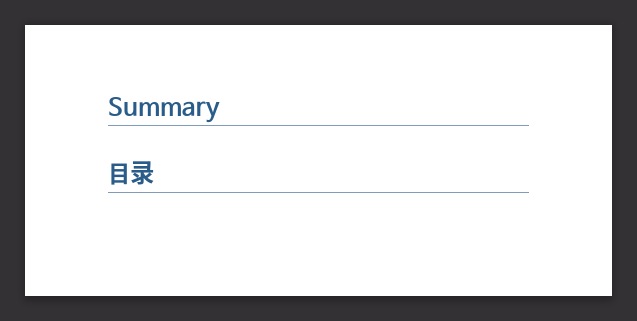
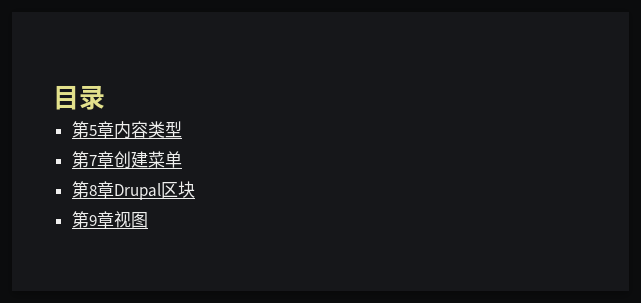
[108,97,220,123] Summary // -> (53, 97) none
(155, 173) none -> [71,121,182,139] [71,151,182,169] [71,181,195,200] [71,211,148,228] // 第5章内容类型 // 第7章创建菜单 // 第8章Drupal区块 // 第9章视图

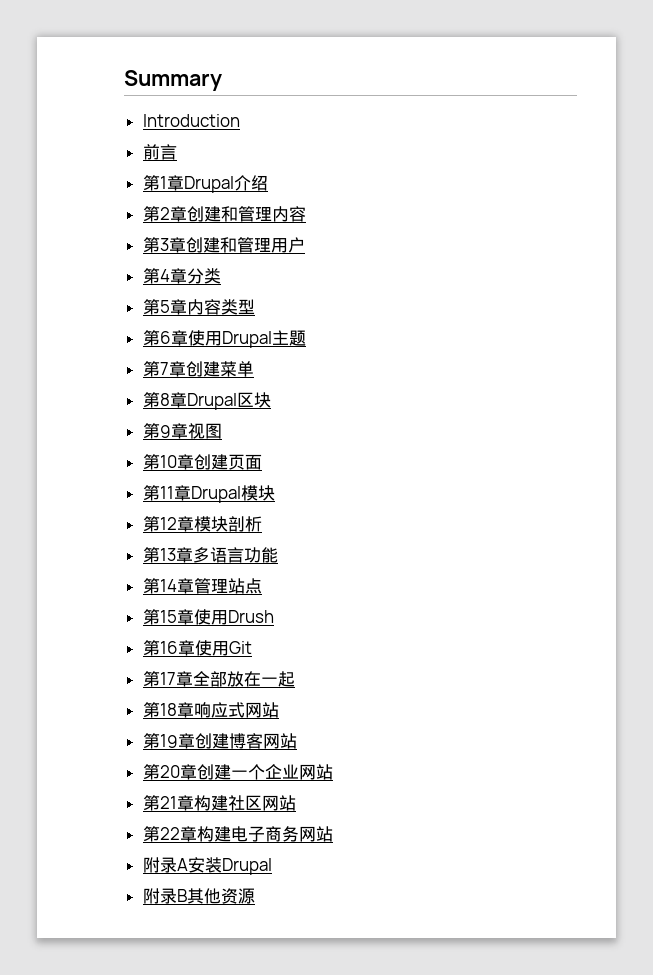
[53,85,105,110] 目录 -> [124,70,222,91] [142,114,240,127] [142,144,177,160] [142,175,268,193] [142,206,306,222] [142,237,305,253] [142,268,221,284] Summary // Introduction // 前言 // 第1章Drupal介绍 // 第2章创建和管理内容 // 第3章创建和管理用户 // 第4章分类
(182, 129) none -> [142,330,306,348] // 第6章使用Drupal主题
(148, 220) none -> [142,454,262,470] [142,485,275,503] [142,516,262,532] [142,547,278,563] [142,578,262,594] [142,609,274,625] [142,640,252,656] [142,671,295,687] [142,702,279,718] [142,733,297,749] [142,764,333,780] [142,795,296,811] [142,826,333,842] [142,857,272,875] [142,888,255,904] // 第10章创建页面 // 第11章Drupal模块 // 第12章模块剖析 // 第13章多语言功能 // 第14章管理站点 // 第15章使用Drush // 第16章使用Git // 第17章全部放在一起 // 第18章响应式网站 // 第19章创建博客网站 // 第20章创建一个企业网站 // 第21章构建社区网站 // 第22章构建电子商务网站 // 附录A安装Drupal // 附录B其他资源

